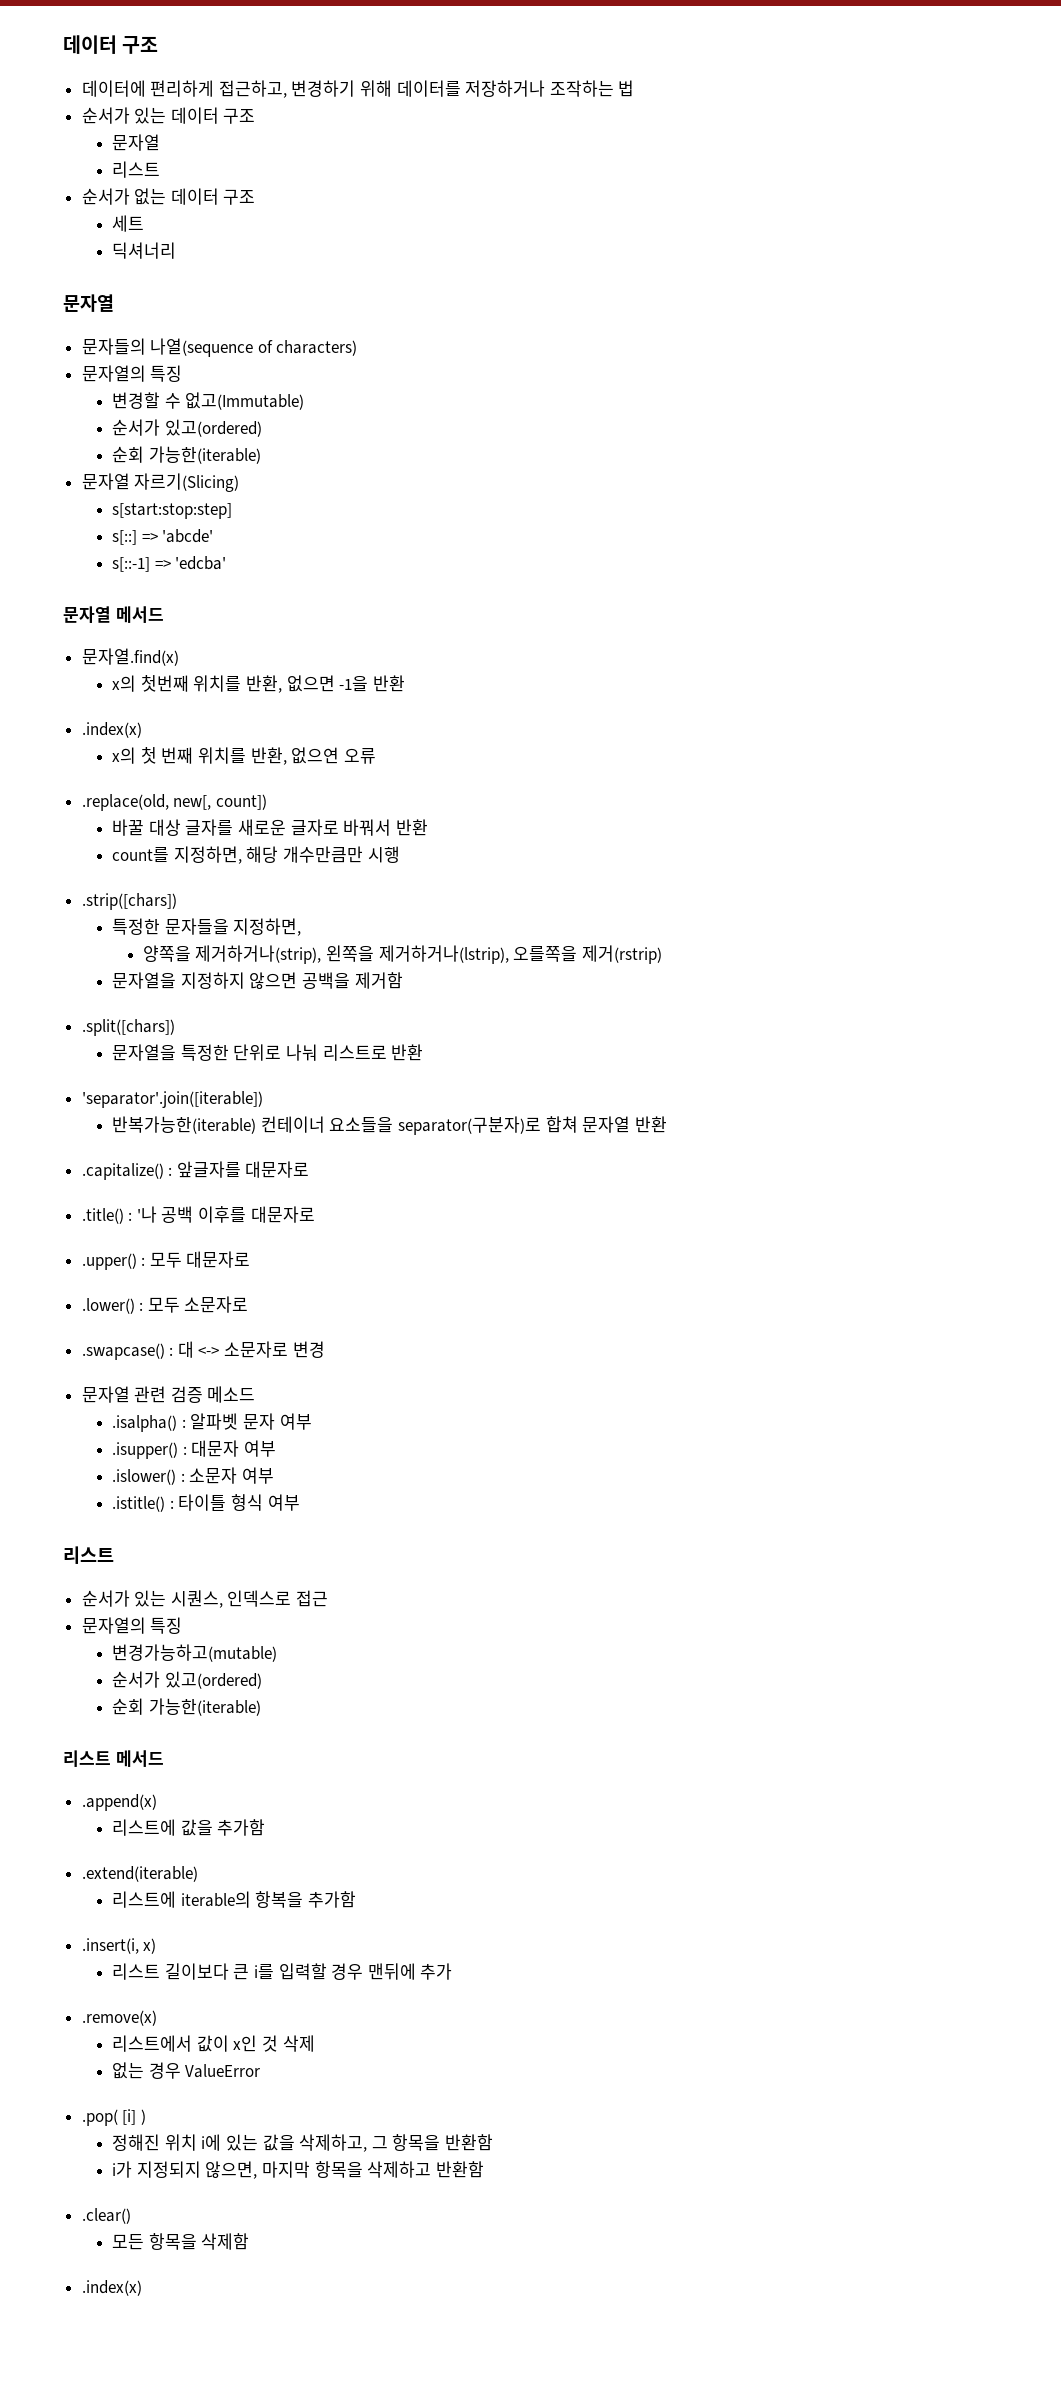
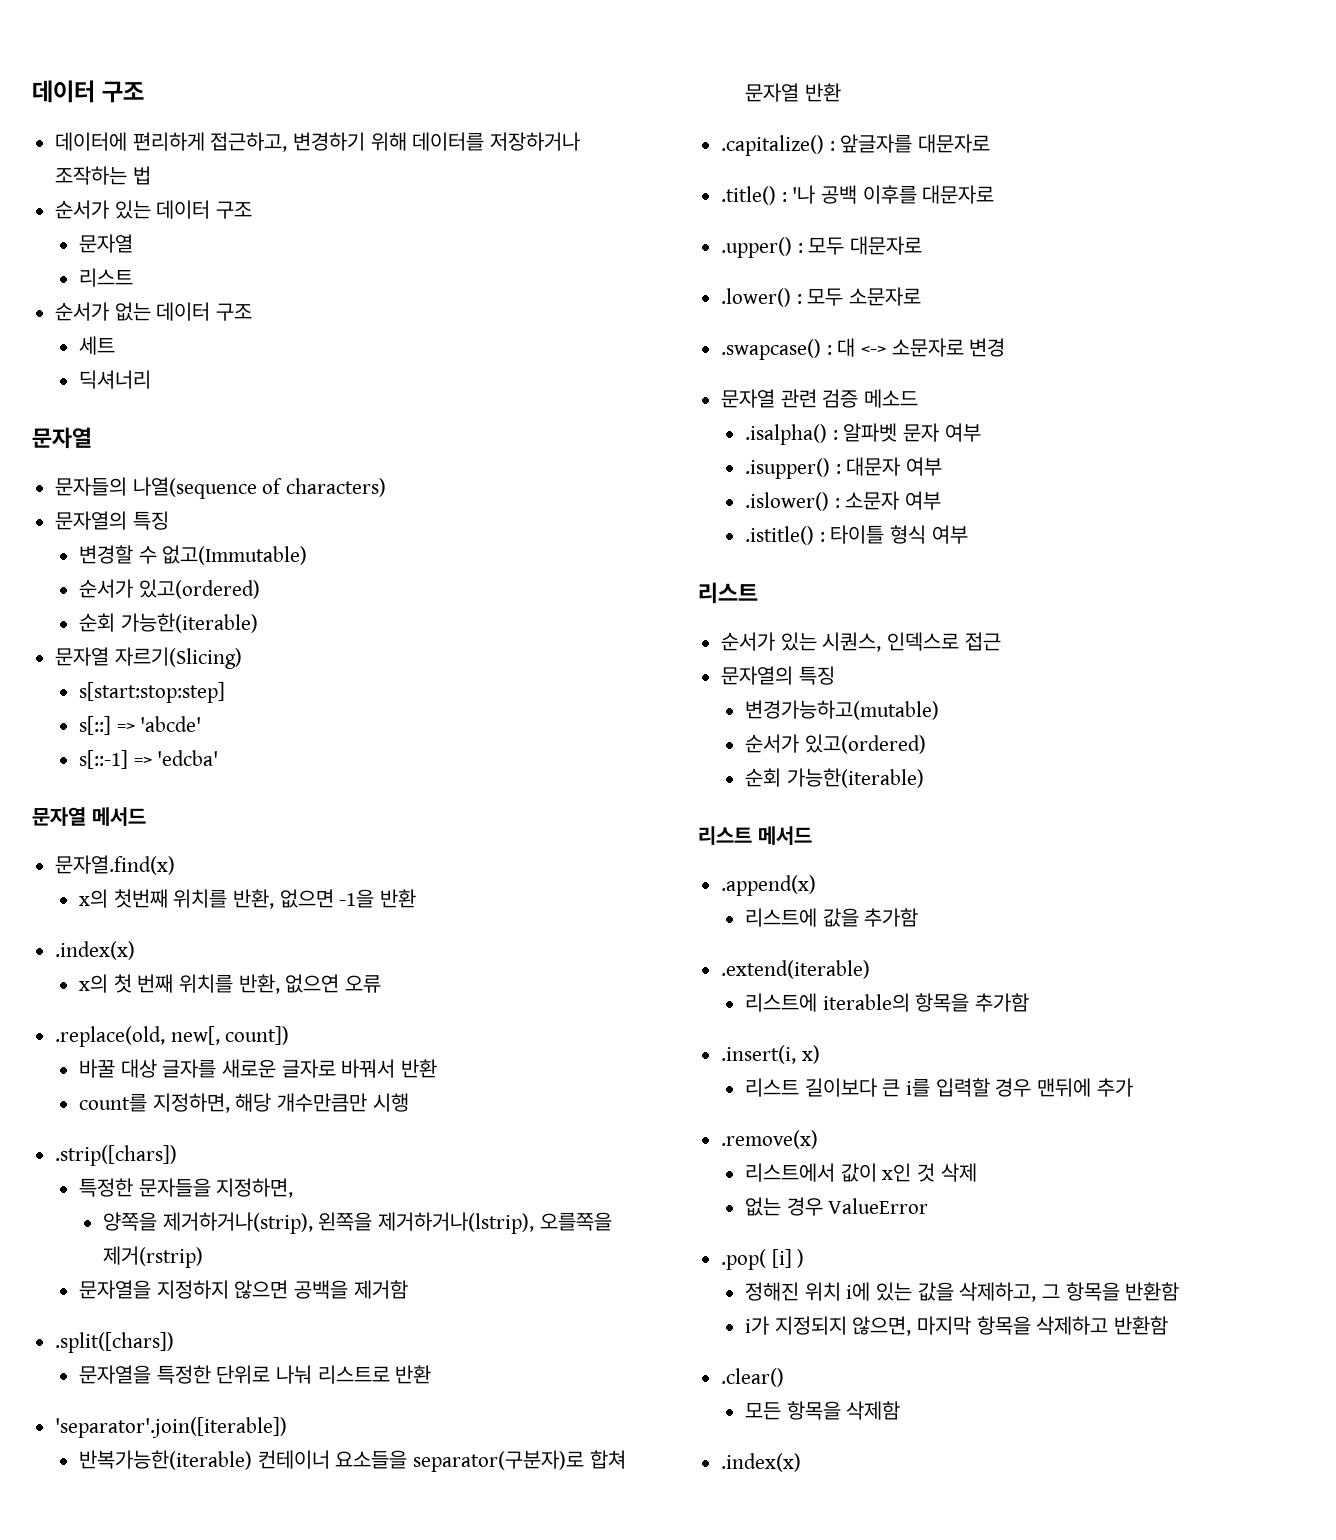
[255,1891,304,1908] 항복을 -> [915,993,970,1012] 항목을

